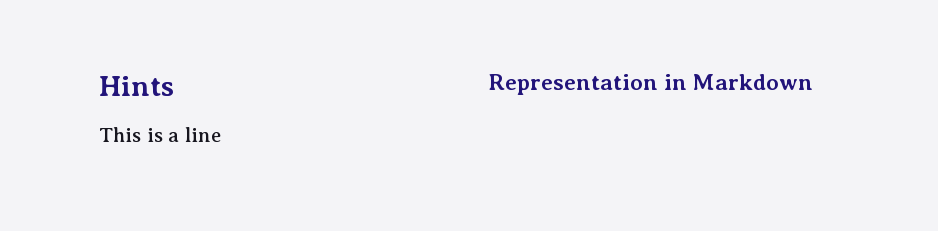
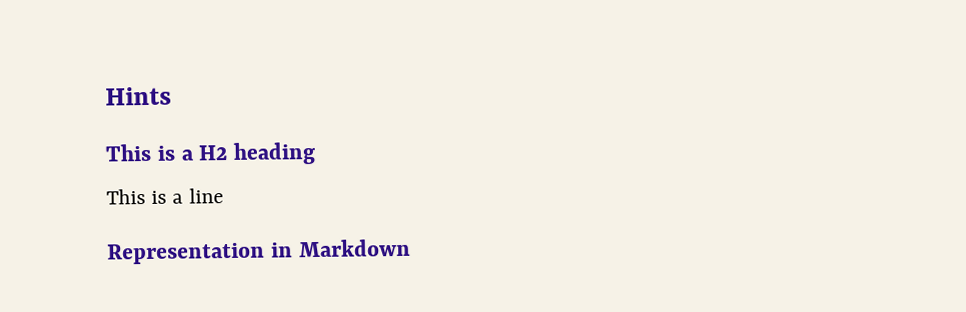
(174, 86) none -> [105,141,316,165] // This is a H2 heading

